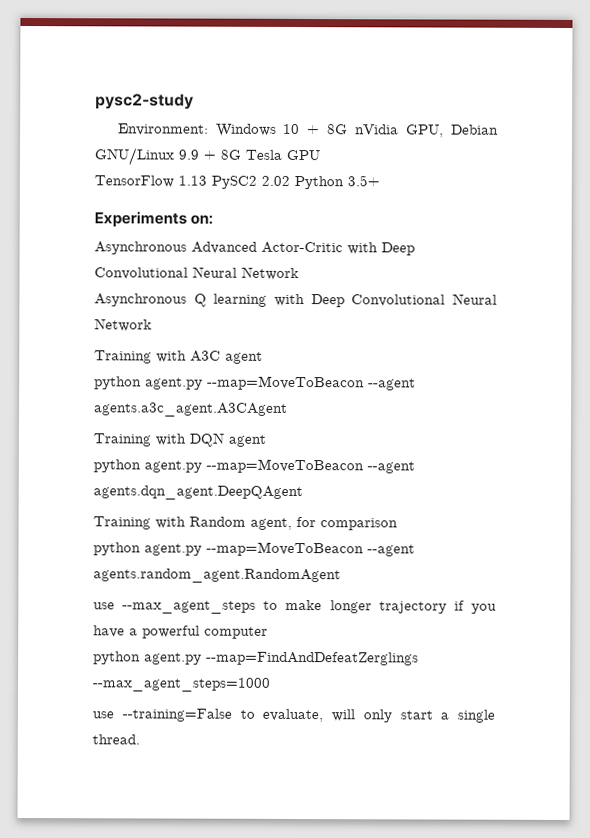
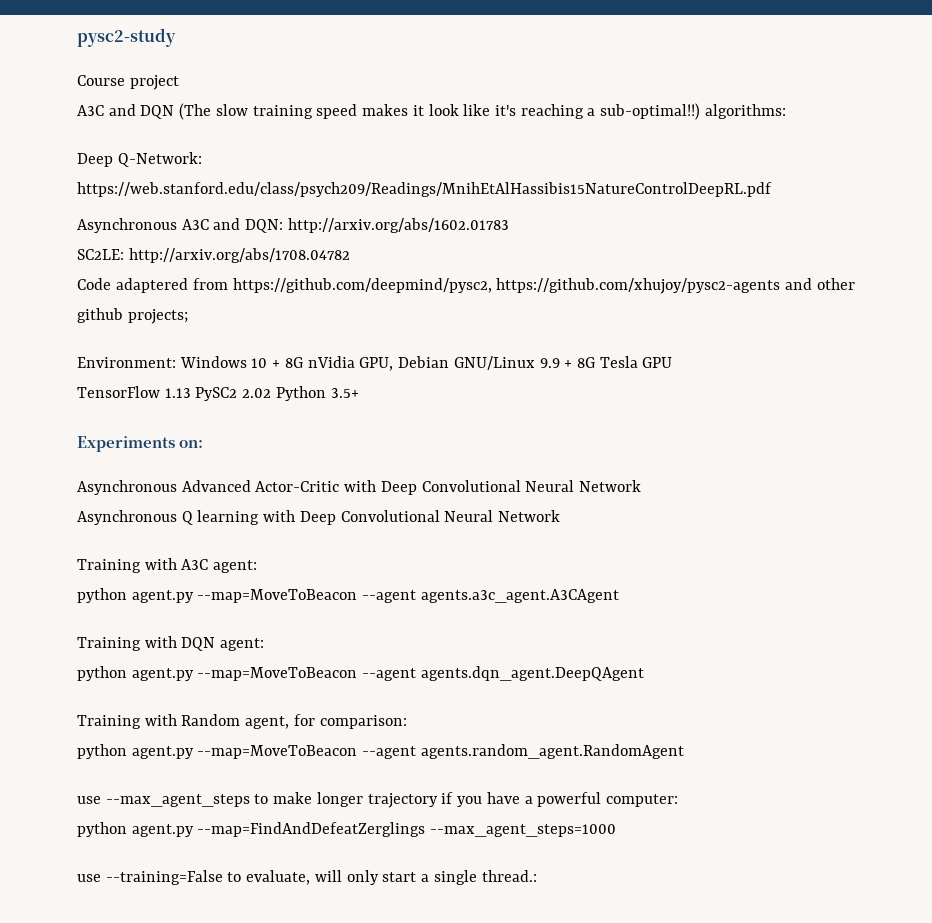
(194, 101) none -> [77,75,179,90] [77,103,786,120] [77,152,202,167] [77,182,772,197] [77,218,509,233] [77,248,350,263] [77,278,855,294] [77,308,188,324] // Course project // A3C and DQN (The slow training speed makes it look like it's reaching a sub-optimal!!) algorithms: // Deep Q-Network: https://web.stanford.edu/class/psych209/Readings/MnihEtAlHassibis15NatureControlDeepRL.pdf // Asynchronous A3C and DQN: http://arxiv.org/abs/1602.01783 // SC2LE: http://arxiv.org/abs/1708.04782 // Code adaptered from https://github.com/deepmind/pysc2, https://github.com/xhujoy/pysc2-agents and other github projects;
[225,351,263,364] agent -> [213,560,258,573] agent:
[228,434,266,447] agent -> [220,638,265,651] agent:
[320,518,398,531] comparison -> [319,715,407,729] comparison:
[204,626,268,639] computer -> [605,794,678,807] computer:
[92,734,140,745] thread. -> [481,870,537,882] thread.:

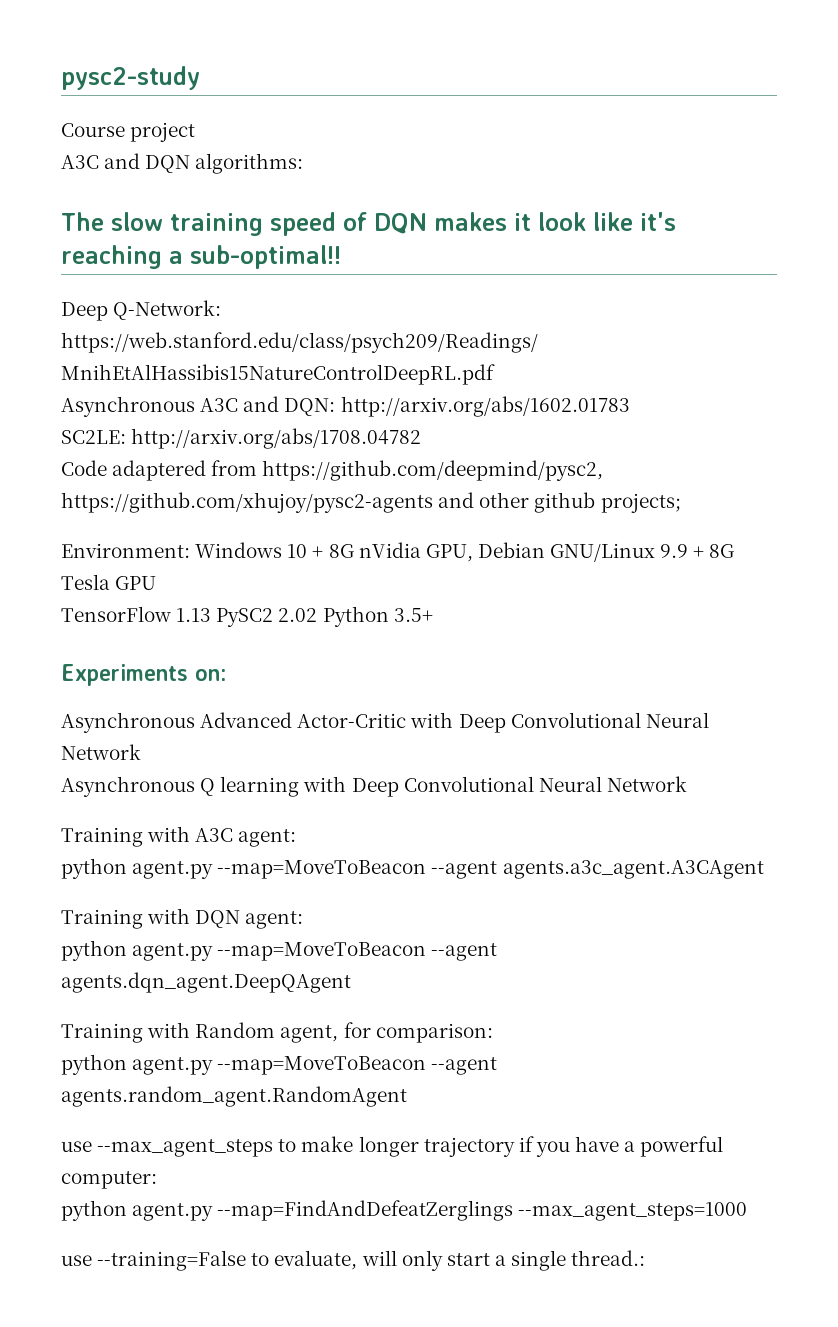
[179,103,212,120] (The -> [195,153,304,174] [61,212,104,231] algorithms: // The
(358, 111) none -> [343,212,427,234] of DQN
[600,103,786,120] sub-optimal!!) algorithms: -> [190,245,341,269] sub-optimal!!

